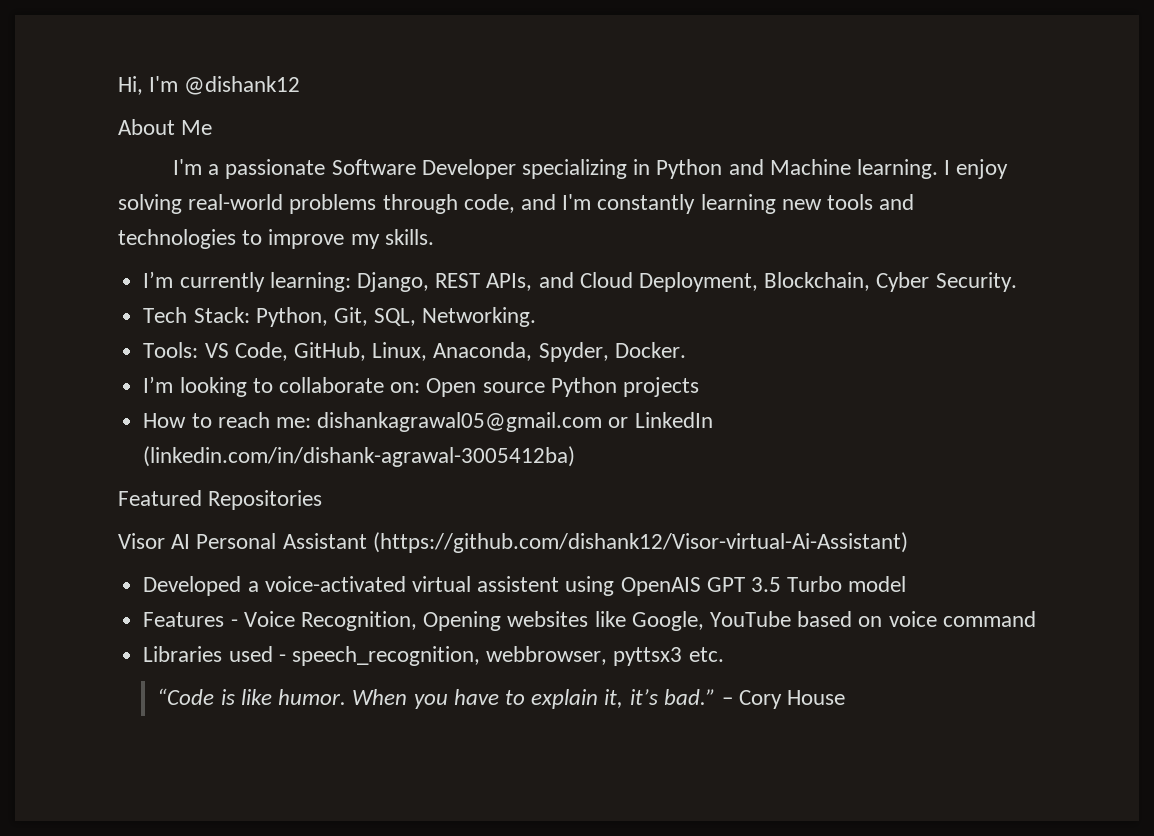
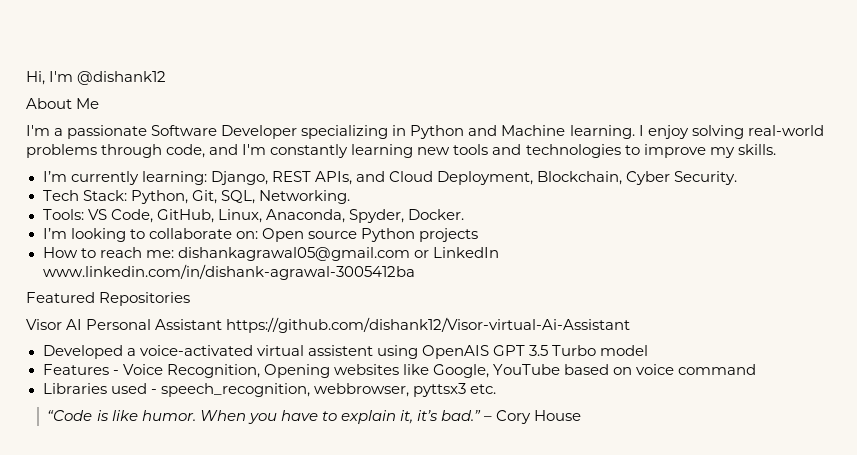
[143,446,576,467] (linkedin.com/in/dishank-agrawal-3005412ba) -> [42,264,415,280] www.linkedin.com/in/dishank-agrawal-3005412ba
[372,532,908,553] (https://github.com/dishank12/Visor-virtual-Ai-Assistant) -> [226,317,631,333] https://github.com/dishank12/Visor-virtual-Ai-Assistant

